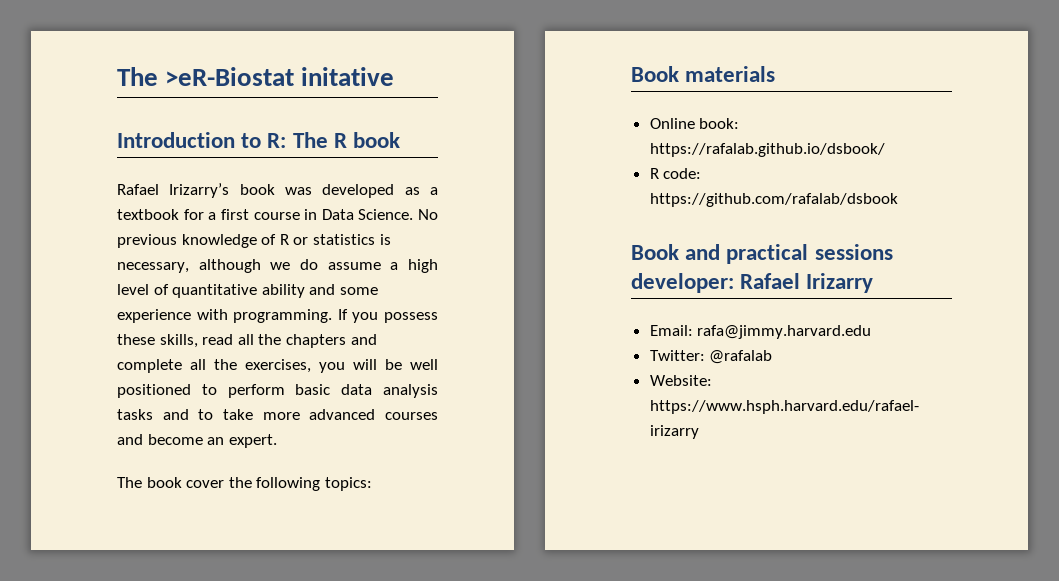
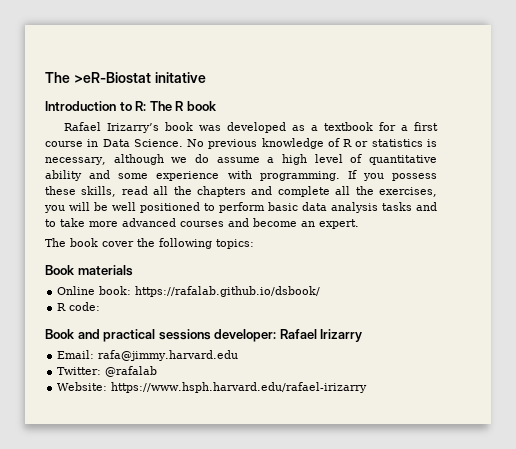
[649,193,898,207] https://github.com/rafalab/dsbook -> (101, 306) none

